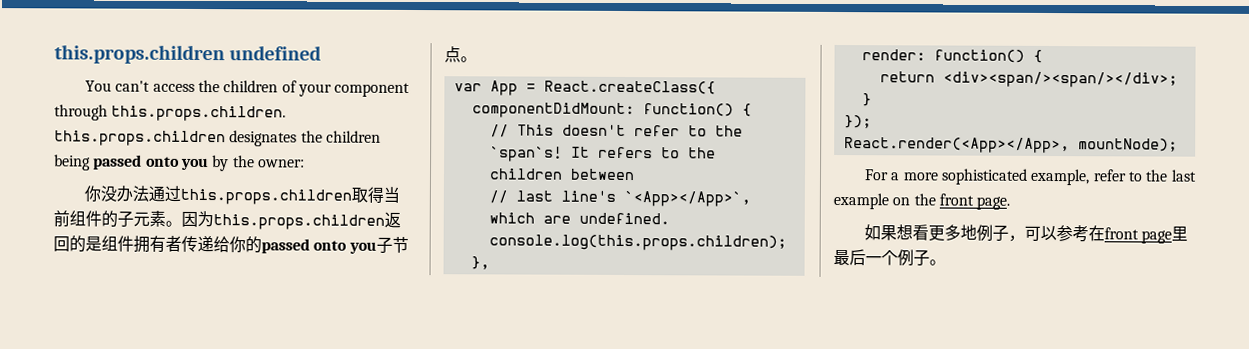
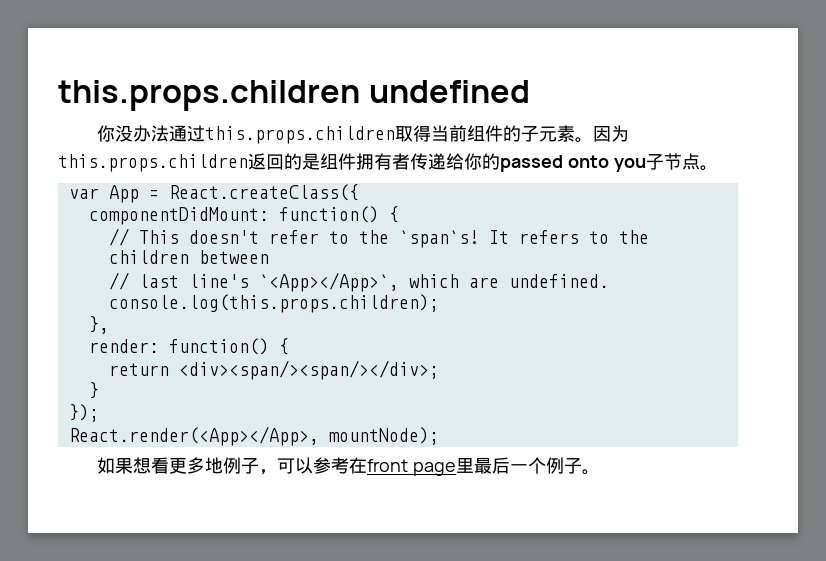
[84,79,411,97] [54,104,287,122] [54,130,381,147] [54,154,305,172] // You can't access the children of your component through this.props.children. this.props.children designates the children being passed onto you by the owner: -> (530, 91) none
[863,168,1197,186] [833,192,1011,210] // For a more sophisticated example, refer to the last example on the front page. -> (439, 436) none

